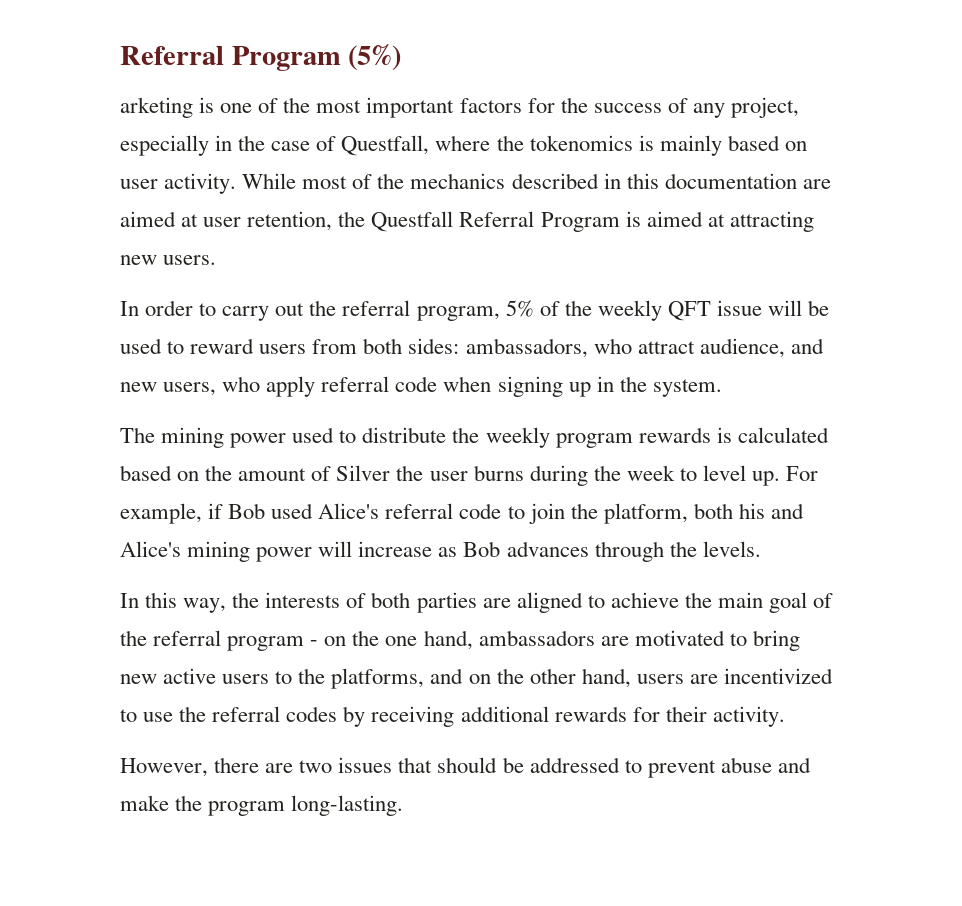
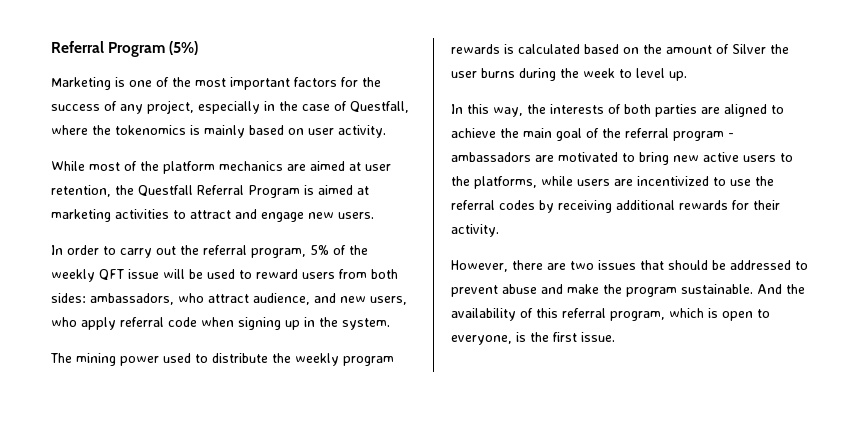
[120,97,193,118] arketing -> [51,77,111,90] Marketing
(237, 183) none -> (386, 131) //
[410,173,797,189] mechanics described in this documentation -> [163,161,283,174] platform mechanics
[729,211,814,232] attracting -> [51,209,304,222] marketing activities to attract and engage
[786,466,819,481] [120,503,804,524] [120,541,761,562] For example, if Bob used Alice's referral code to join the platform, both his and Alice's mining power will increase as Bob advances through the levels. -> (687, 76) none
[324,630,473,650] on the one hand, -> (734, 135) none
[430,668,631,688] and on the other hand, -> [541,176,573,186] while
[291,795,404,816] long-lasting. -> [681,284,805,294] [451,308,770,321] [451,332,615,345] sustainable. And the availability of this referral program, which is open to everyone, is the first issue.

